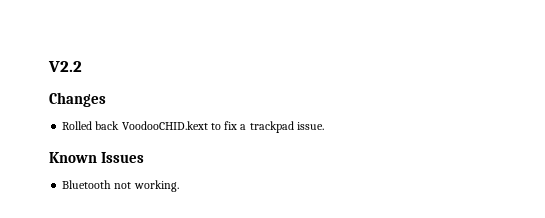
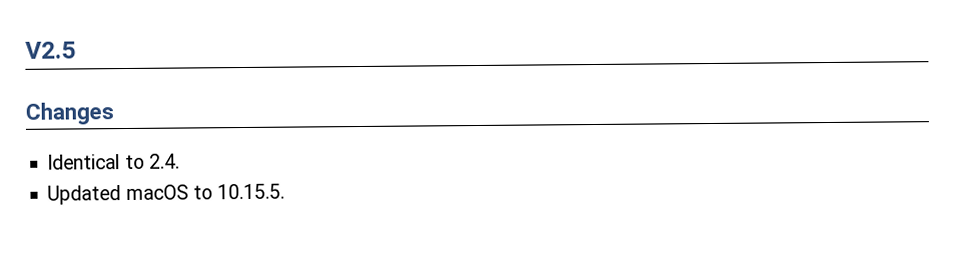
[48,61,82,72] V2.2 -> [25,41,76,59] V2.5
[62,121,324,133] [49,152,145,163] [62,180,179,192] Rolled back VoodooCHID.kext to fix a trackpad issue. // Known Issues // Bluetooth not working. -> [47,153,180,170] [47,183,286,205] Identical to 2.4. // Updated macOS to 10.15.5.

